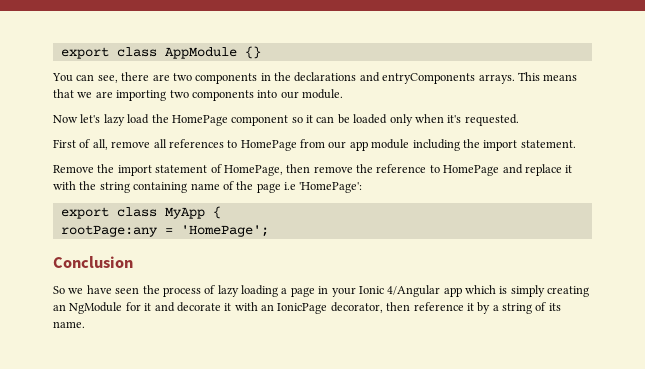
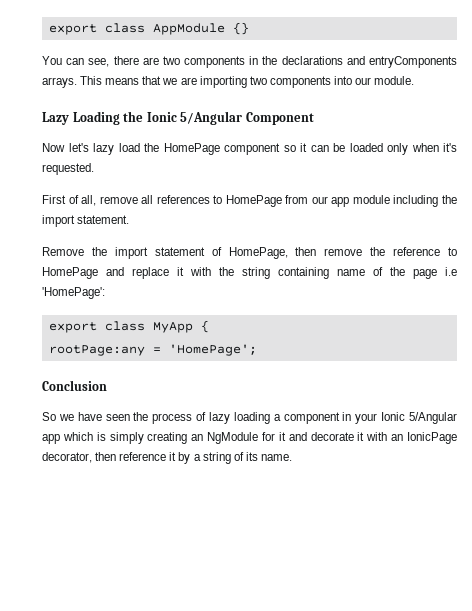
(343, 94) none -> [42,111,314,125] // Lazy Loading the Ionic 5/Angular Component
[290,287,315,297] page -> [283,412,340,424] component
[387,285,441,297] 4/Angular -> [408,412,457,424] 5/Angular

